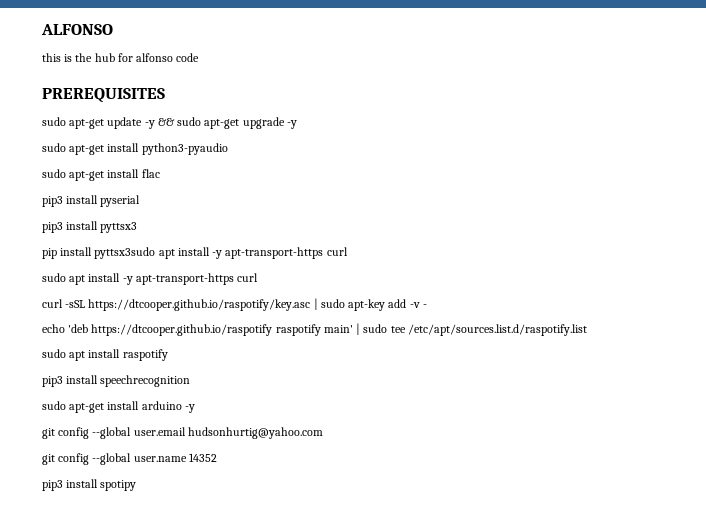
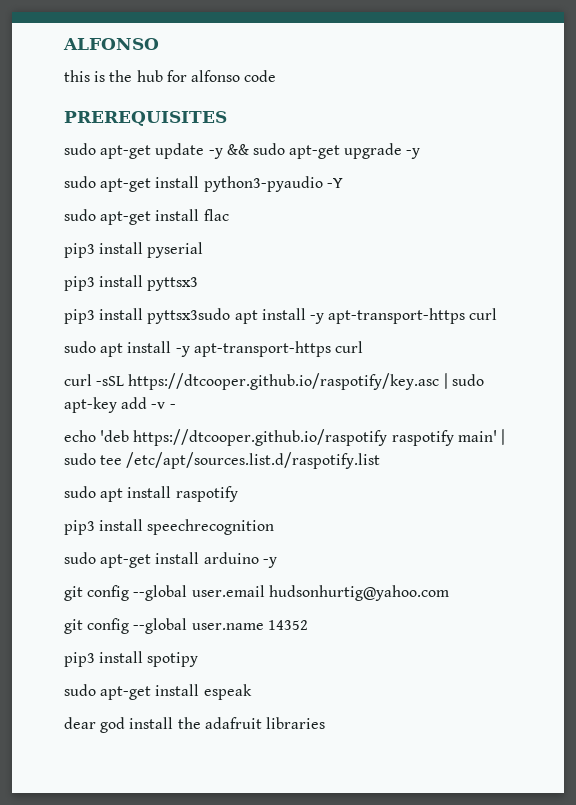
(228, 149) none -> [326,178,343,188] -Y
[42,248,57,259] pip -> [64,309,95,324] pip3
(137, 485) none -> [64,684,252,700] [64,717,325,733] // sudo apt-get install espeak // dear god install the adafruit libraries

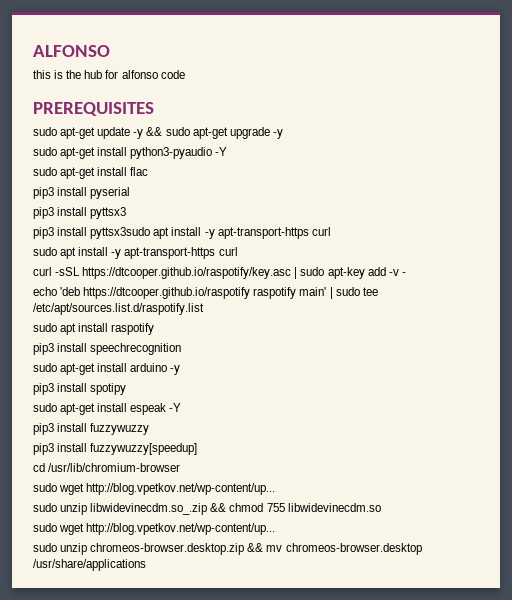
[64,585,449,601] [64,618,308,634] // git config --global user.email hudsonhurtig@yahoo.com // git config --global user.name 14352 -> (181, 370) none
[64,717,325,733] // dear god install the adafruit libraries -> [169,403,182,412] [33,423,150,435] [33,443,198,455] [33,463,181,472] [33,483,276,495] [33,503,381,515] [33,523,276,535] [33,543,422,555] [33,559,146,571] -Y // pip3 install fuzzywuzzy // pip3 install fuzzywuzzy[speedup] // cd /usr/lib/chromium-browser // sudo wget http://blog.vpetkov.net/wp-content/up... // sudo unzip libwidevinecdm.so_.zip && chmod 755 libwidevinecdm.so // sudo wget http://blog.vpetkov.net/wp-content/up... // sudo unzip chromeos-browser.desktop.zip && mv chromeos-browser.desktop /usr/share/applications

